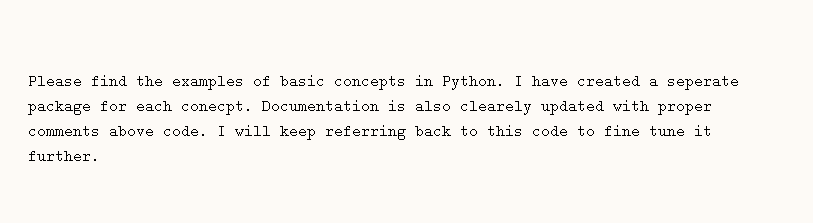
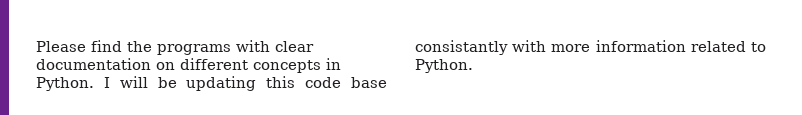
[172,74,739,90] [28,99,712,115] [28,124,712,140] [28,149,100,163] examples of basic concepts in Python. I have created a seperate package for each conecpt. Documentation is also clearely updated with proper comments above code. I will keep referring back to this code to fine tune it further. -> [157,40,314,55] [36,58,341,73] [36,76,387,91] [415,40,766,55] [415,59,473,73] programs with clear documentation on different concepts in Python. I will be updating this code base consistantly with more information related to Python.

